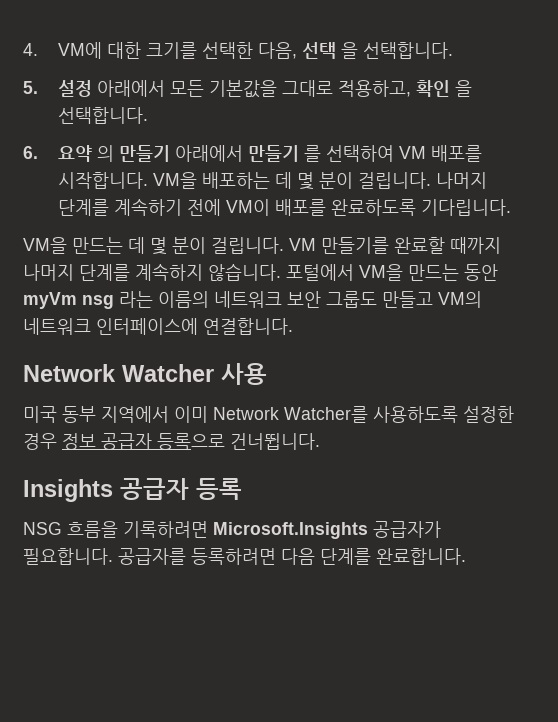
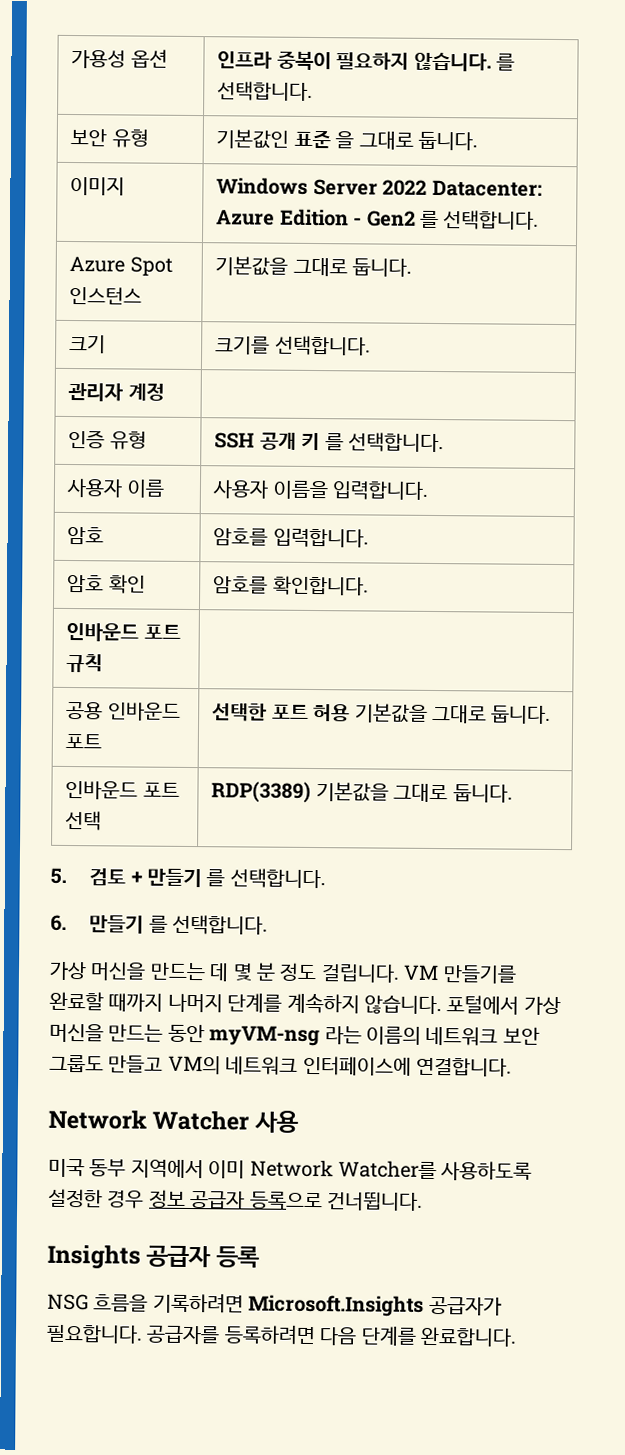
[23,42,453,59] [23,80,472,98] [57,107,148,124] [23,145,482,162] [57,172,487,190] [57,198,511,216] [23,237,67,254] 4. VM에 대한 크기를 선택한 다음, 선택 을 선택합니다. // 5. 설정 아래에서 모든 기본값을 그대로 적용하고, 확인 을 선택합니다. // 6. 요약 의 만들기 아래에서 만들기 를 선택하여 VM 배포를 시작합니다. VM을 배포하는 데 몇 분이 걸립니다. 나머지 단계를 계속하기 전에 VM이 배포를 완료하도록 기다립니다. // VM을 -> [71,49,168,69] [217,50,516,72] [217,81,314,101] [70,127,149,148] [216,129,479,151] [70,176,126,196] [216,177,542,197] [216,208,540,230] [69,255,173,277] [69,286,143,305] [215,256,413,277] [69,334,107,354] [215,335,371,356] [68,382,165,402] [68,429,147,450] [214,432,445,453] [66,477,165,498] [212,479,430,500] [67,525,105,545] [213,527,369,548] [67,573,146,594] [213,575,369,596] [66,622,181,642] [66,653,104,673] [66,701,181,721] [65,733,103,749] [212,703,552,724] [65,780,180,800] [65,810,103,831] [211,781,513,803] [50,867,326,889] [50,914,269,935] [49,961,147,981] 가용성 옵션 | 인프라 중복이 필요하지 않습니다. 를 선택합니다. // 보안 유형 | 기본값인 표준 을 그대로 둡니다. // 이미지 | Windows Server 2022 Datacenter: Azure Edition - Gen2 를 선택합니다. // Azure Spot 인스턴스 | 기본값을 그대로 둡니다. // 크기 | 크기를 선택합니다. // 관리자 계정 | // 인증 유형 | SSH 공개 키 를 선택합니다. // 사용자 이름 | 사용자 이름을 입력합니다. // 암호 | 암호를 입력합니다. // 암호 확인 | 암호를 확인합니다. // 인바운드 포트 규칙 | // 공용 인바운드 포트 | 선택한 포트 허용 기본값을 그대로 둡니다. // 인바운드 포트 선택 | RDP(3389) 기본값을 그대로 둡니다. // 5. 검토 + 만들기 를 선택합니다. // 6. 만들기 를 선택합니다. // 가상 머신을
[172,237,206,254] 분이 -> [256,962,318,982] 분 정도
[359,264,498,281] [23,292,114,309] VM을 만드는 동안 myVm nsg -> [523,996,561,1016] [49,1023,321,1047] 가상 머신을 만드는 동안 myVM-nsg

